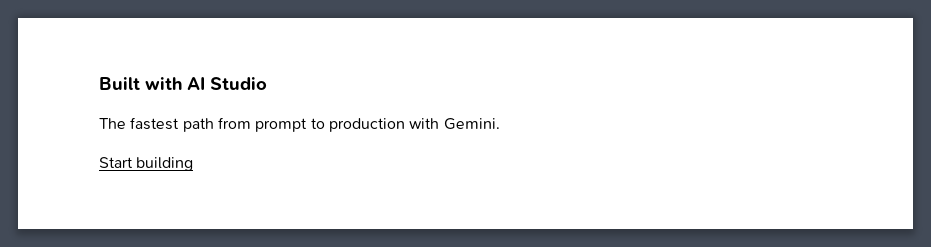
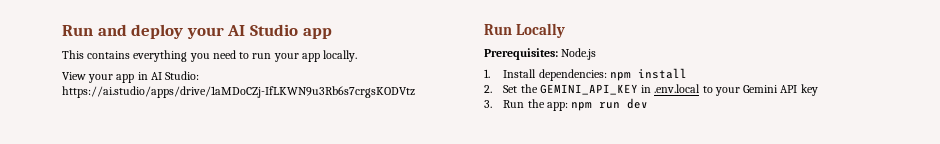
[99,77,267,90] [99,117,500,132] [99,157,194,171] Built with AI Studio // The fastest path from prompt to production with Gemini. // Start building -> [62,24,332,39] [62,50,358,62] [62,71,200,83] [62,86,415,98] [484,23,566,38] [484,48,597,60] [484,68,687,81] [484,84,818,96] [484,98,649,111] Run and deploy your AI Studio app // This contains everything you need to run your app locally. // View your app in AI Studio: https://ai.studio/apps/drive/1aMDoCZj-IfLKWN9u3Rb6s7crgsKODVtz // Run Locally // Prerequisites: Node.js // 1. Install dependencies: npm install // 2. Set the GEMINI_API_KEY in .env.local to your Gemini API key // 3. Run the app: npm run dev

